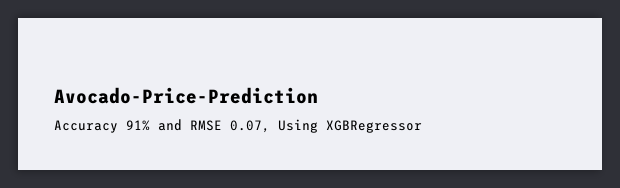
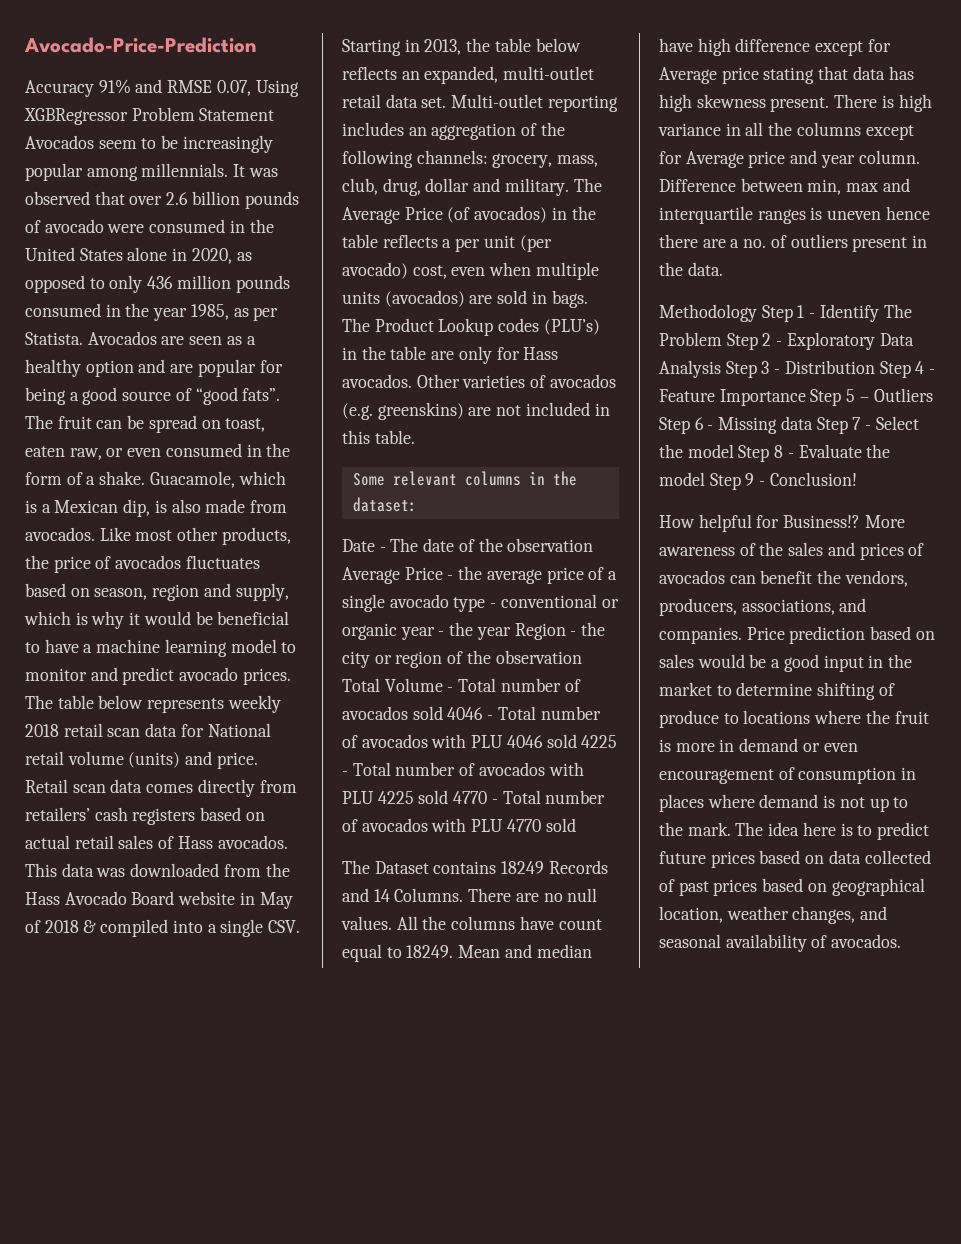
(422, 126) none -> [131,107,275,121] [25,135,273,153] [25,163,278,181] [25,191,299,209] [25,219,274,233] [25,247,252,264] [25,275,290,293] [25,303,279,321] [25,331,256,345] [25,359,283,377] [25,387,281,405] [25,415,266,433] [25,443,291,460] [25,471,286,488] [25,499,288,517] [25,527,291,545] [25,555,260,573] [25,583,289,601] [24,611,290,629] [25,639,297,657] [25,667,291,685] [25,695,281,713] [25,723,271,737] [25,751,258,769] [25,779,297,797] [25,807,265,825] [25,835,288,849] [25,863,290,877] [25,891,293,909] [25,919,301,937] [342,38,581,56] [342,66,595,84] [342,94,618,112] [342,122,565,140] [342,150,599,168] [342,178,602,196] [342,206,596,224] [342,234,552,252] [342,262,599,280] [342,290,588,308] [342,318,600,336] [342,346,559,364] [342,374,616,388] [342,402,610,420] [342,430,415,444] [352,471,577,486] [352,497,417,512] [342,538,594,552] [342,566,618,584] [342,594,619,612] [342,622,606,640] [342,650,582,668] [342,678,581,692] [342,706,601,720] [342,734,618,748] [342,762,584,776] [342,790,606,804] [342,818,576,832] [342,860,608,874] [342,888,598,902] [341,916,602,930] [342,944,592,962] [659,38,891,56] [659,66,914,84] [659,94,932,112] [658,122,914,140] [659,150,920,168] [659,178,910,195] [659,206,930,224] [659,234,928,252] [659,262,723,276] [659,304,912,322] [659,332,914,350] [659,360,936,378] [659,388,933,406] [659,416,919,434] [659,444,891,462] [659,472,857,490] [659,514,905,532] [659,542,925,560] [659,570,908,587] [659,598,867,616] [659,626,935,644] [659,654,913,672] [659,682,895,700] [659,710,929,728] [659,738,858,752] [659,767,917,784] [659,794,909,812] [659,822,930,840] [659,850,931,868] [659,878,925,896] [659,906,888,924] [659,934,902,952] Problem Statement Avocados seem to be increasingly popular among millennials. It was observed that over 2.6 billion pounds of avocado were consumed in the United States alone in 2020, as opposed to only 436 million pounds consumed in the year 1985, as per Statista. Avocados are seen as a healthy option and are popular for being a good source of “good fats”. The fruit can be spread on toast, eaten raw, or even consumed in the form of a shake. Guacamole, which is a Mexican dip, is also made from avocados. Like most other products, the price of avocados fluctuates based on season, region and supply, which is why it would be beneficial to have a machine learning model to monitor and predict avocado prices. The table below represents weekly 2018 retail scan data for National retail volume (units) and price. Retail scan data comes directly from retailers’ cash registers based on actual retail sales of Hass avocados. This data was downloaded from the Hass Avocado Board website in May of 2018 & compiled into a single CSV. Starting in 2013, the table below reflects an expanded, multi-outlet retail data set. Multi-outlet reporting includes an aggregation of the following channels: grocery, mass, club, drug, dollar and military. The Average Price (of avocados) in the table reflects a per unit (per avocado) cost, even when multiple units (avocados) are sold in bags. The Product Lookup codes (PLU’s) in the table are only for Hass avocados. Other varieties of avocados (e.g. greenskins) are not included in this table. // Some relevant columns in the dataset: // Date - The date of the observation Average Price - the average price of a single avocado type - conventional or organic year - the year Region - the city or region of the observation Total Volume - Total number of avocados sold 4046 - Total number of avocados with PLU 4046 sold 4225 - Total number of avocados with PLU 4225 sold 4770 - Total number of avocados with PLU 4770 sold // The Dataset contains 18249 Records and 14 Columns. There are no null values. All the columns have count equal to 18249. Mean and median have high difference except for Average price stating that data has high skewness present. There is high variance in all the columns except for Average price and year column. Difference between min, max and interquartile ranges is uneven hence there are a no. of outliers present in the data. // Methodology Step 1 - Identify The Problem Step 2 - Exploratory Data Analysis Step 3 - Distribution Step 4 - Feature Importance Step 5 – Outliers Step 6 - Missing data Step 7 - Select the model Step 8 - Evaluate the model Step 9 - Conclusion! // How helpful for Business!? More awareness of the sales and prices of avocados can benefit the vendors, producers, associations, and companies. Price prediction based on sales would be a good input in the market to determine shifting of produce to locations where the fruit is more in demand or even encouragement of consumption in places where demand is not up to the mark. The idea here is to predict future prices based on data collected of past prices based on geographical location, weather changes, and seasonal availability of avocados.

